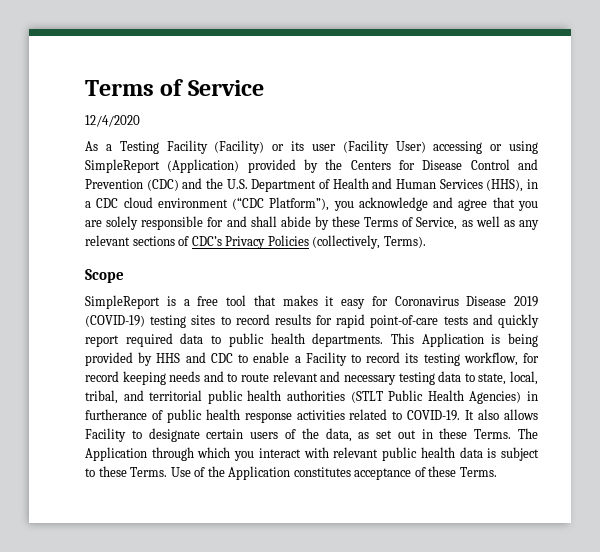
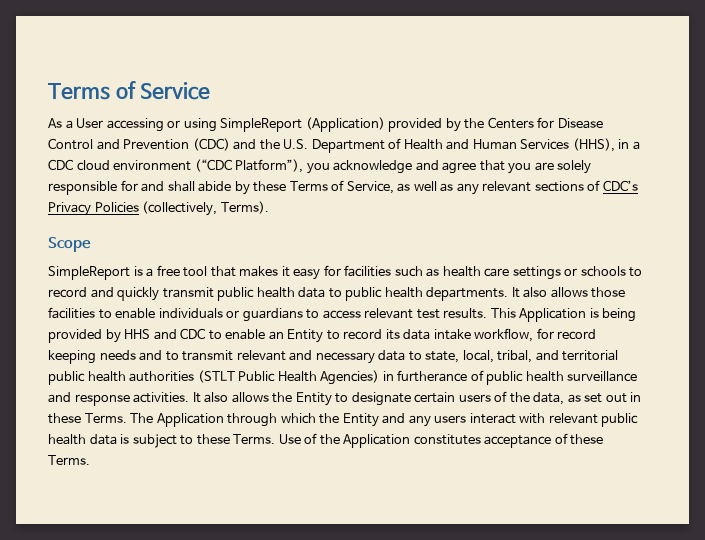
[85,115,140,127] // 12/4/2020 -> (211, 91) none
[119,140,426,154] Testing Facility (Facility) or its user (Facility User) -> [76,118,104,128] User
[394,296,538,307] [85,314,539,328] [85,333,173,347] Coronavirus Disease 2019 (COVID-19) testing sites to record results for rapid point-of-care tests and quickly report required -> [344,265,643,280] [48,287,295,301] facilities such as health care settings or schools to record and quickly transmit public health
(384, 340) none -> [511,287,626,298] [48,307,488,322] It also allows those facilities to enable individuals or guardians to access relevant test results.
[294,352,347,366] a Facility -> [268,329,324,343] an Entity
[423,353,460,366] testing -> [403,329,471,340] data intake
[241,373,270,382] route -> [182,350,234,361] transmit
[398,372,435,385] testing -> (375, 358) none
[244,409,539,423] [85,428,126,442] response activities related to COVID-19. It also allows Facility -> [567,371,638,382] [48,392,332,406] surveillance and response activities. It also allows the Entity
[234,451,255,461] you -> [319,413,467,427] the Entity and any users

